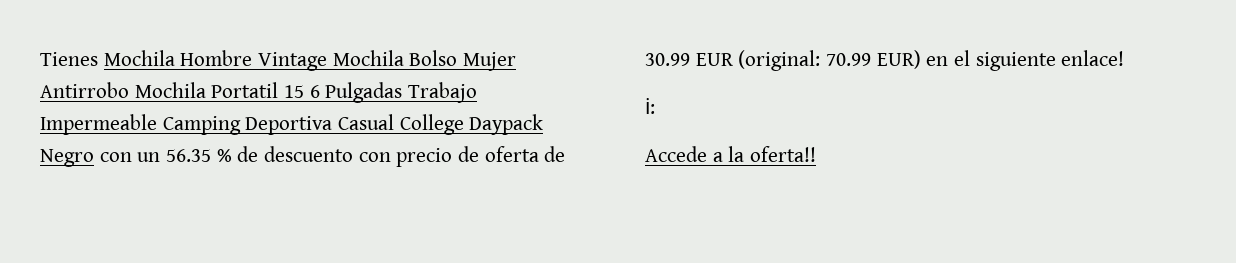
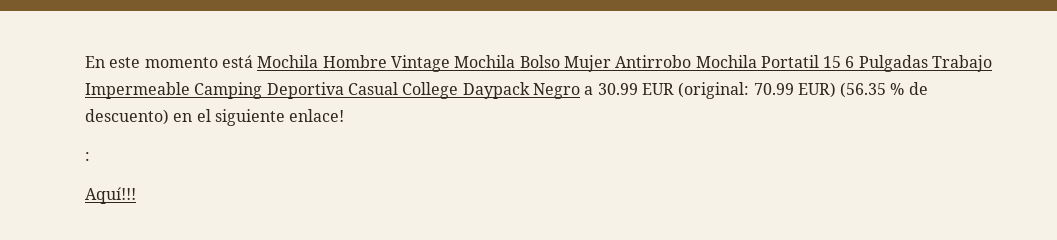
[40,52,98,66] Tienes -> [85,55,253,68] En este momento está
[99,146,566,167] con un 56.35 % de descuento con precio de oferta de -> [584,86,594,95] a
(921, 59) none -> [840,82,928,98] [85,109,169,125] (56.35 % de descuento)
[645,98,655,114] [645,146,817,162] ℹ: // Accede a la oferta!! -> [85,152,90,161] [85,187,136,204] : // Aquí!!!

